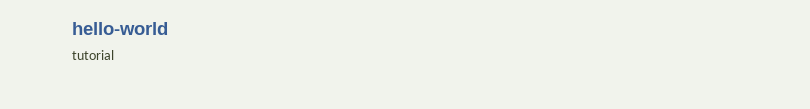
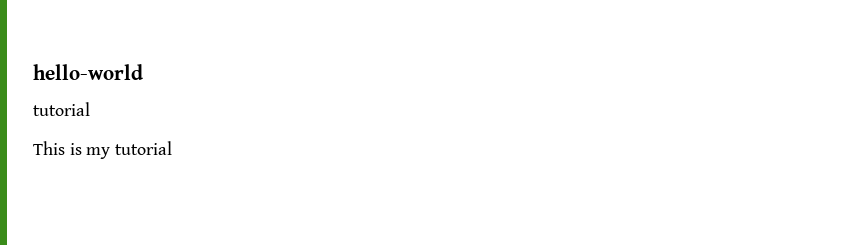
(114, 55) none -> [33,141,173,159] // This is my tutorial

